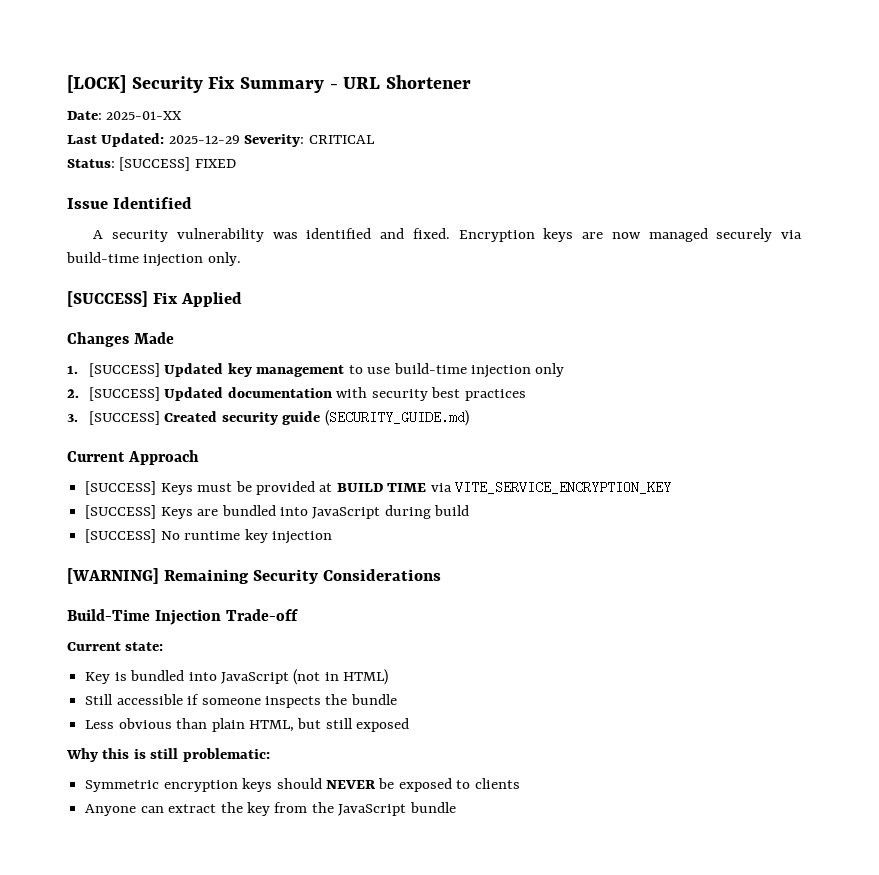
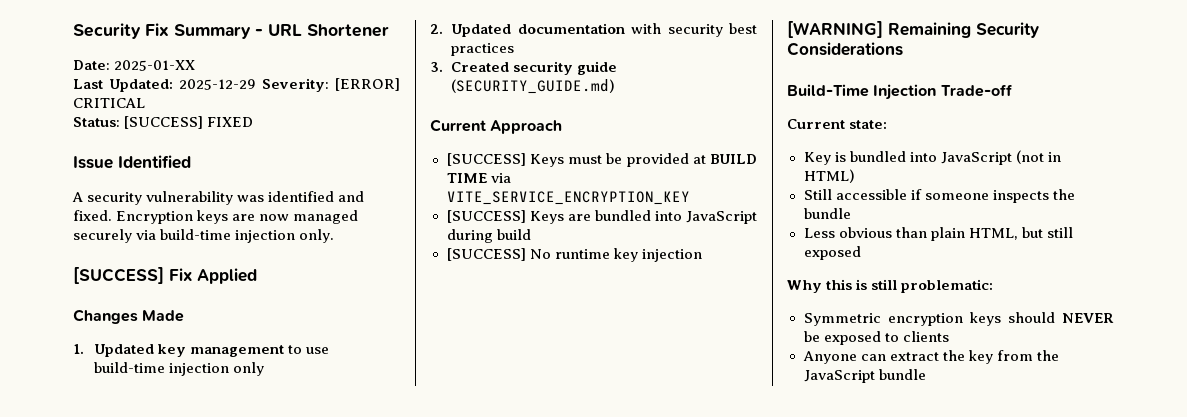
[67,75,126,93] [LOCK] -> (73, 31) none
(305, 140) none -> [335,78,400,91] [ERROR]
[88,363,160,377] [SUCCESS] -> (84, 349) none
[88,387,160,401] [SUCCESS] -> (443, 29) none
[88,411,160,425] [SUCCESS] -> (443, 67) none

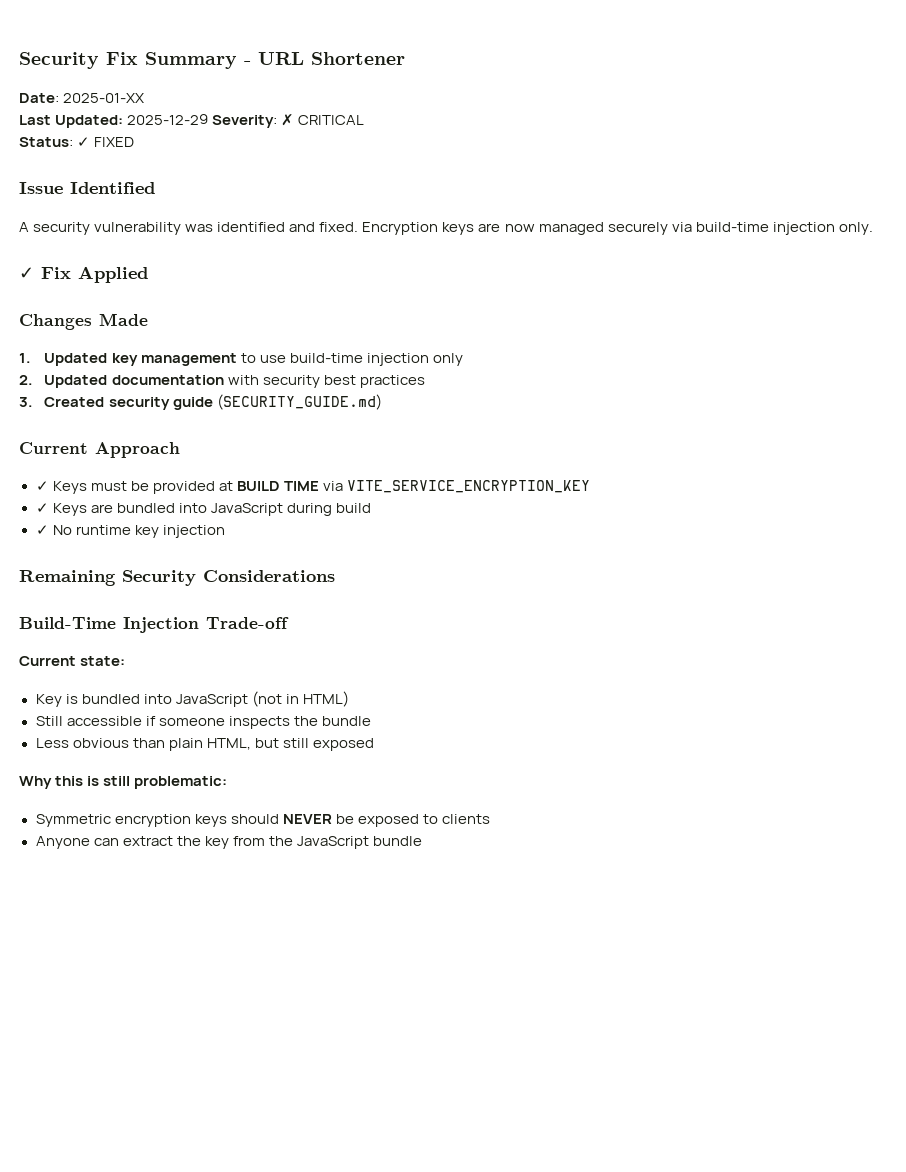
[335,78,400,91] [ERROR] -> [281,114,295,126] ✗
[124,116,204,129] [SUCCESS] -> [77,137,91,147] ✓
[73,267,164,284] [SUCCESS] -> [19,267,34,279] ✓
[446,153,526,166] [SUCCESS] -> [35,481,49,491] ✓
[446,210,526,223] [SUCCESS] -> [35,503,49,513] ✓
[446,248,526,261] [SUCCESS] -> [35,525,49,535] ✓
[787,21,883,38] [WARNING] -> (225, 531) none

